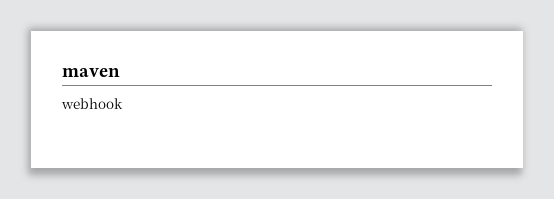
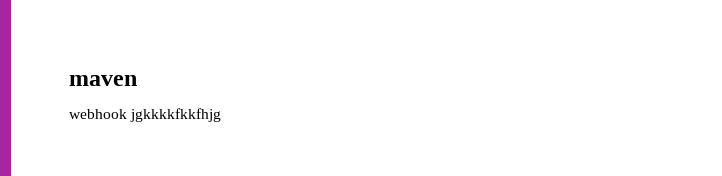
(123, 103) none -> [130,108,222,122] jgkkkkfkkfhjg

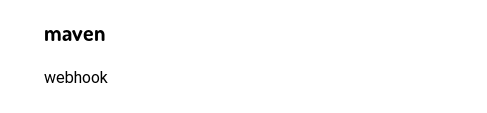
[130,108,222,122] jgkkkkfkkfhjg -> (108, 77) none

